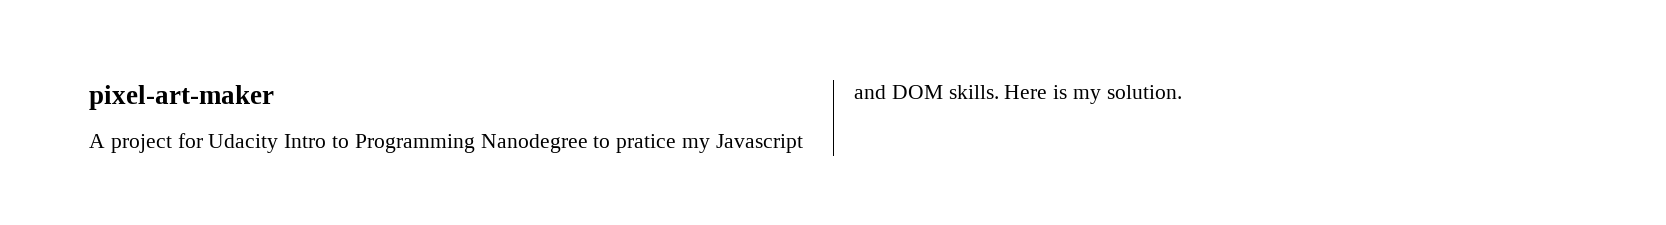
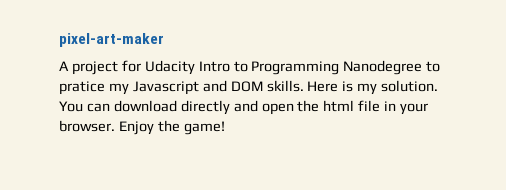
(1182, 92) none -> [59,100,429,115] [59,120,225,135] You can download directly and open the html file in your browser. Enjoy the game!

